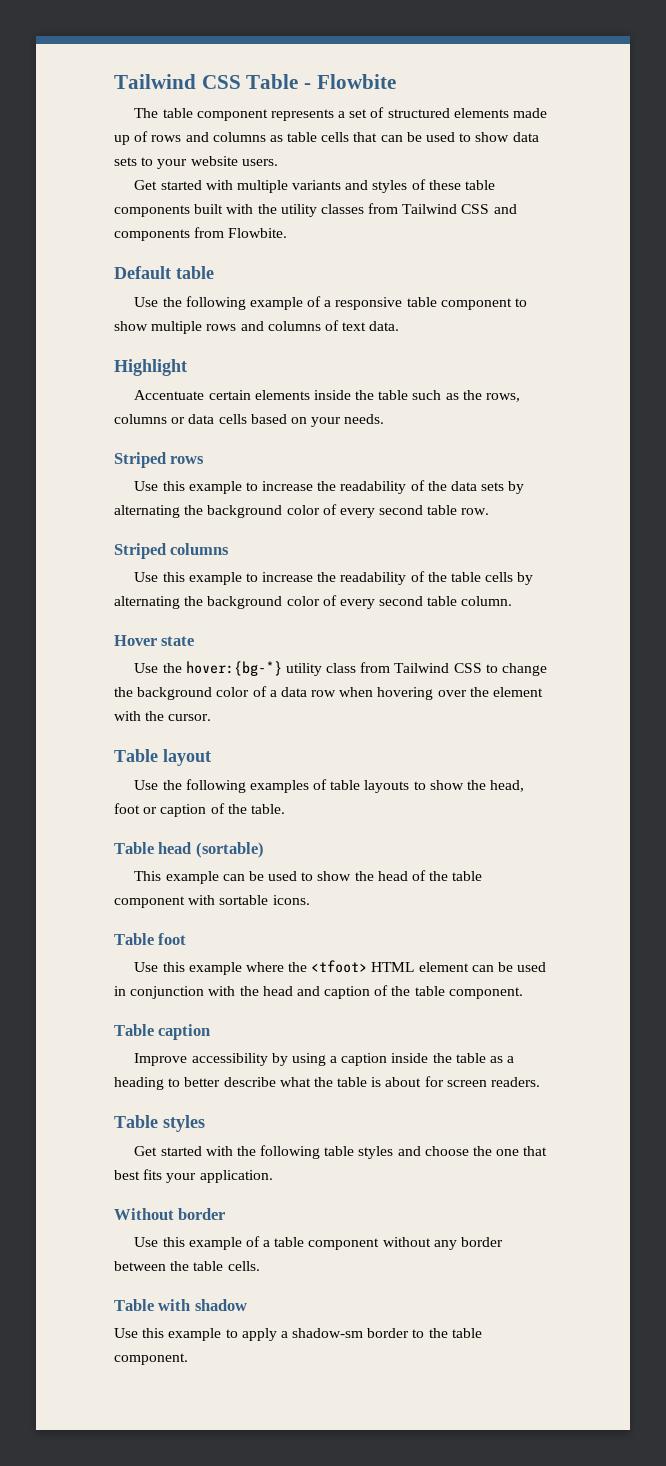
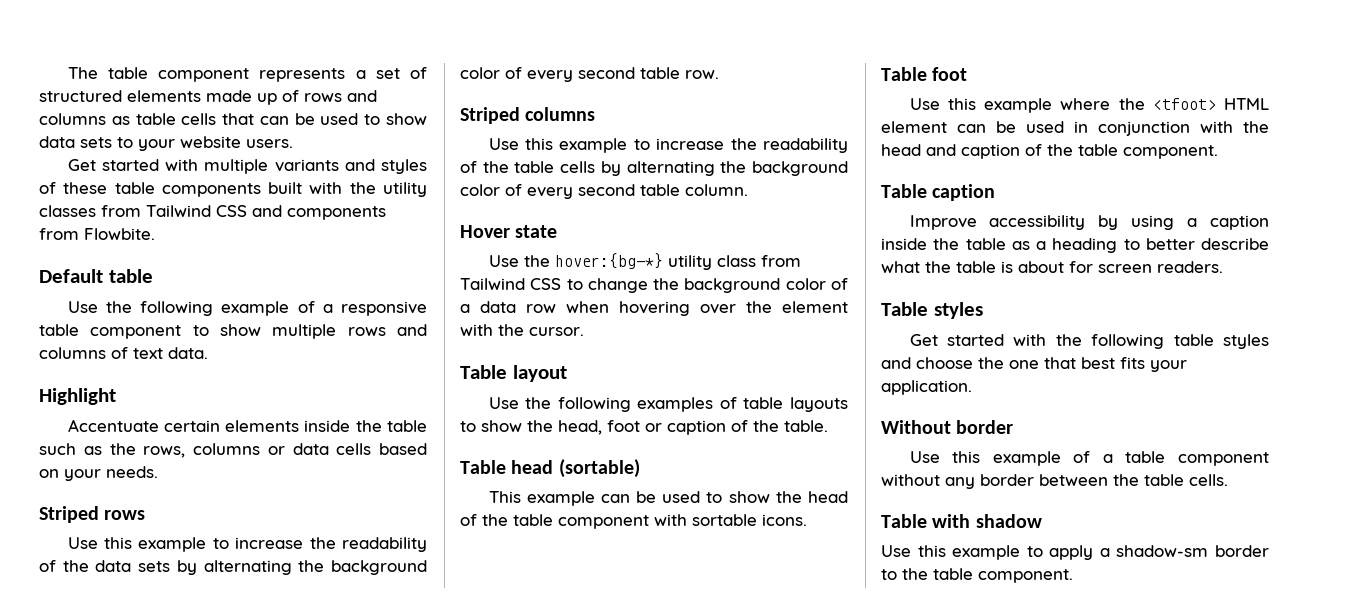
[114,74,396,89] Tailwind CSS Table - Flowbite // -> (67, 73) none

